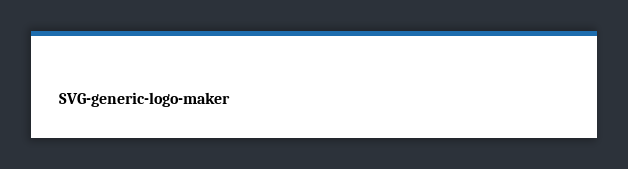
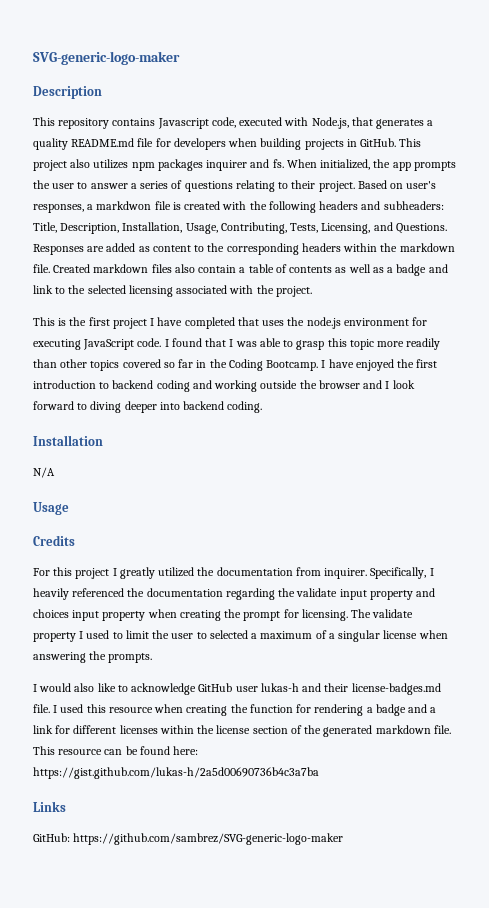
(230, 99) none -> [33,86,102,99] [33,117,434,129] [33,138,422,150] [33,159,456,171] [33,180,437,192] [33,201,444,213] [33,222,447,234] [33,243,455,255] [33,264,448,276] [33,285,312,297] [33,317,428,329] [33,338,441,350] [33,359,438,371] [33,380,415,392] [33,401,263,413] [33,435,103,446] [33,467,55,478] [33,502,69,515] [33,535,75,546] [33,567,434,579] [33,588,436,600] [33,609,414,621] [33,630,448,642] [33,651,153,663] [33,683,441,695] [33,704,437,716] [33,725,451,737] [33,746,199,755] [33,767,319,779] [33,801,66,812] [33,833,344,845] // Description // This repository contains Javascript code, executed with Node.js, that generates a quality README.md file for developers when building projects in GitHub. This project also utilizes npm packages inquirer and fs. When initialized, the app prompts the user to answer a series of questions relating to their project. Based on user's responses, a markdwon file is created with the following headers and subheaders: Title, Description, Installation, Usage, Contributing, Tests, Licensing, and Questions. Responses are added as content to the corresponding headers within the markdown file. Created markdown files also contain a table of contents as well as a badge and link to the selected licensing associated with the project. // This is the first project I have completed that uses the node.js environment for executing JavaScript code. I found that I was able to grasp this topic more readily than other topics covered so far in the Coding Bootcamp. I have enjoyed the first introduction to backend coding and working outside the browser and I look forward to diving deeper into backend coding. // Installation // N/A // Usage // Credits // For this project I greatly utilized the documentation from inquirer. Specifically, I heavily referenced the documentation regarding the validate input property and choices input property when creating the prompt for licensing. The validate property I used to limit the user to selected a maximum of a singular license when answering the prompts. // I would also like to acknowledge GitHub user lukas-h and their license-badges.md file. I used this resource when creating the function for rendering a badge and a link for different licenses within the license section of the generated markdown file. This resource can be found here: https://gist.github.com/lukas-h/2a5d00690736b4c3a7ba // Links // GitHub: https://github.com/sambrez/SVG-generic-logo-maker

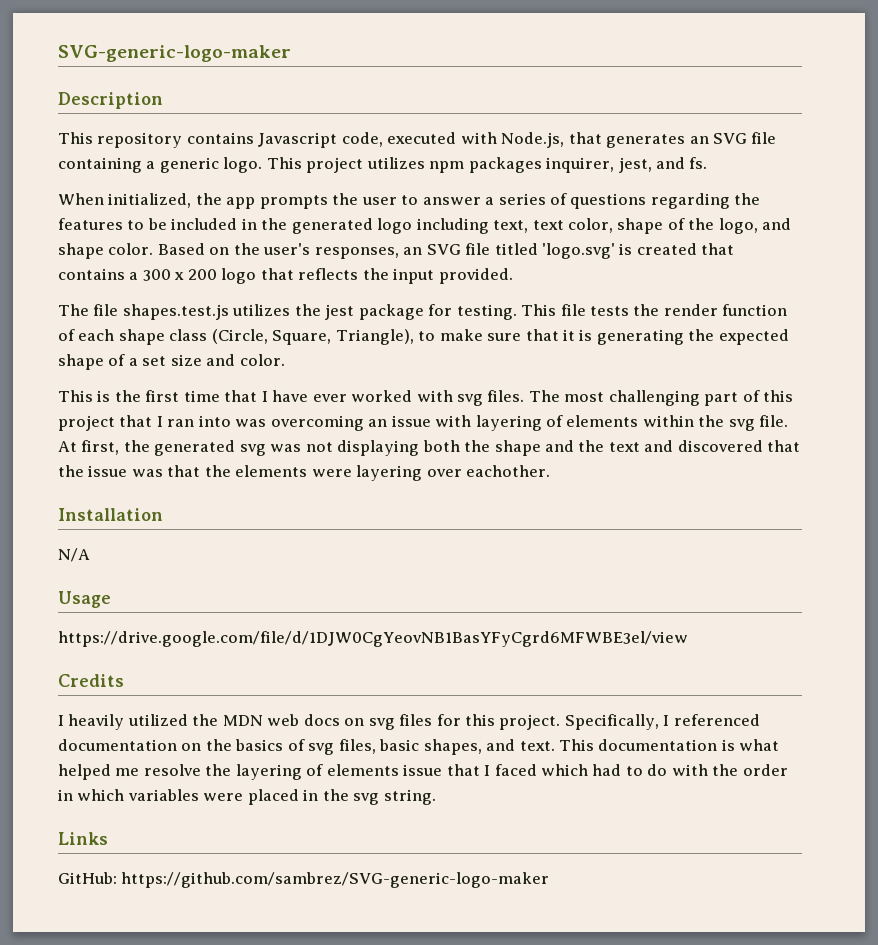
[427,120,434,126] [33,138,397,150] a quality README.md file for developers when building projects in GitHub. -> [689,132,777,144] [58,157,263,173] an SVG file containing a generic logo.
[70,159,91,168] also -> (364, 165) none
[206,160,248,171] inquirer -> [546,157,652,173] inquirer, jest,
(284, 163) none -> (708, 163) //
[235,180,355,192] relating to their project. -> [650,193,761,209] [58,218,792,234] [58,243,154,259] regarding the features to be included in the generated logo including text, text color, shape of the logo, and shape color.
(404, 186) none -> [233,243,260,255] the
[87,201,444,213] [33,222,447,234] [33,243,455,255] [33,264,448,276] [33,285,312,297] [33,317,428,329] [33,338,441,350] [33,359,438,371] [33,380,415,392] [33,401,263,413] a markdwon file is created with the following headers and subheaders: Title, Description, Installation, Usage, Contributing, Tests, Licensing, and Questions. Responses are added as content to the corresponding headers within the markdown file. Created markdown files also contain a table of contents as well as a badge and link to the selected licensing associated with the project. // This is the first project I have completed that uses the node.js environment for executing JavaScript code. I found that I was able to grasp this topic more readily than other topics covered so far in the Coding Bootcamp. I have enjoyed the first introduction to backend coding and working outside the browser and I look forward to diving deeper into backend coding. -> [403,243,735,259] [58,268,513,284] [58,304,788,320] [58,329,789,345] [58,354,285,370] [58,390,794,406] [58,415,789,431] [58,440,801,456] [58,465,551,481] an SVG file titled 'logo.svg' is created that contains a 300 x 200 logo that reflects the input provided. // The file shapes.test.js utilizes the jest package for testing. This file tests the render function of each shape class (Circle, Square, Triangle), to make sure that it is generating the expected shape of a set size and color. // This is the first time that I have ever worked with svg files. The most challenging part of this project that I ran into was overcoming an issue with layering of elements within the svg file. At first, the generated svg was not displaying both the shape and the text and discovered that the issue was that the elements were layering over eachother.
(69, 508) none -> [58,631,688,647] // https://drive.google.com/file/d/1DJW0CgYeovNB1BasYFyCgrd6MFWBE3el/view
[33,567,434,579] [33,588,436,600] [33,609,414,621] [33,630,448,642] [33,651,153,663] [33,683,441,695] [33,704,437,716] [33,725,451,737] [33,746,199,755] [33,767,319,779] For this project I greatly utilized the documentation from inquirer. Specifically, I heavily referenced the documentation regarding the validate input property and choices input property when creating the prompt for licensing. The validate property I used to limit the user to selected a maximum of a singular license when answering the prompts. // I would also like to acknowledge GitHub user lukas-h and their license-badges.md file. I used this resource when creating the function for rendering a badge and a link for different licenses within the license section of the generated markdown file. This resource can be found here: https://gist.github.com/lukas-h/2a5d00690736b4c3a7ba -> [58,714,760,730] [58,739,780,755] [58,764,788,780] [58,789,436,805] I heavily utilized the MDN web docs on svg files for this project. Specifically, I referenced documentation on the basics of svg files, basic shapes, and text. This documentation is what helped me resolve the layering of elements issue that I faced which had to do with the order in which variables were placed in the svg string.

